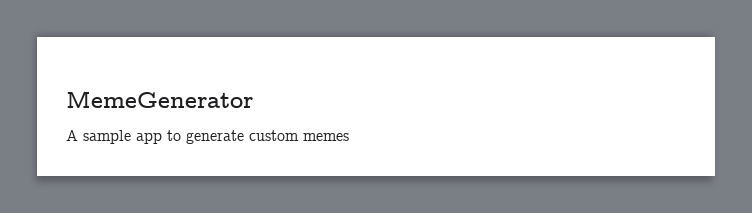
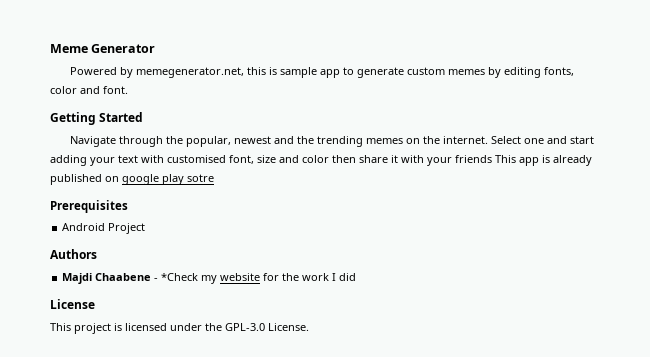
[66,91,253,108] [66,130,78,141] MemeGenerator // A -> [50,44,156,53] [69,67,277,78] Meme Generator // Powered by memegenerator.net, this is
(349, 137) none -> [487,67,574,78] [50,86,128,94] [50,112,144,125] [69,136,594,147] [50,155,592,166] [50,174,214,185] [50,200,128,213] [62,223,146,234] [50,249,97,259] [62,273,357,284] [50,299,95,309] [50,323,309,334] by editing fonts, color and font. // Getting Started // Navigate through the popular, newest and the trending memes on the internet. Select one and start adding your text with customised font, size and color then share it with your friends This app is already published on google play sotre // Prerequisites // Android Project // Authors // Majdi Chaabene - *Check my website for the work I did // License // This project is licensed under the GPL-3.0 License.

